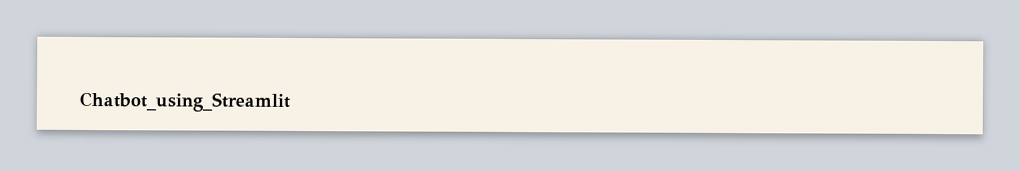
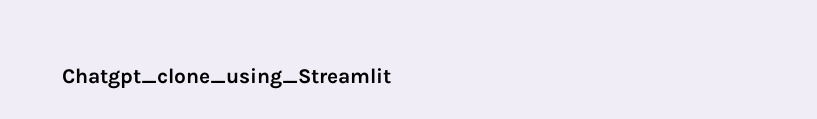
[79,91,290,112] Chatbot_using_Streamlit -> [62,68,391,89] Chatgpt_clone_using_Streamlit

